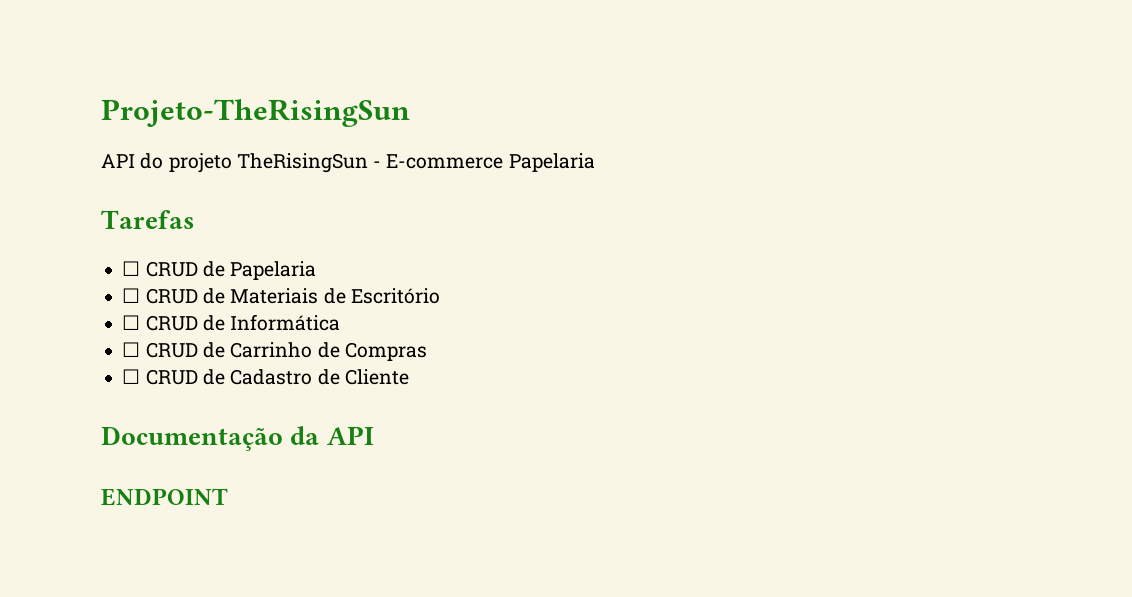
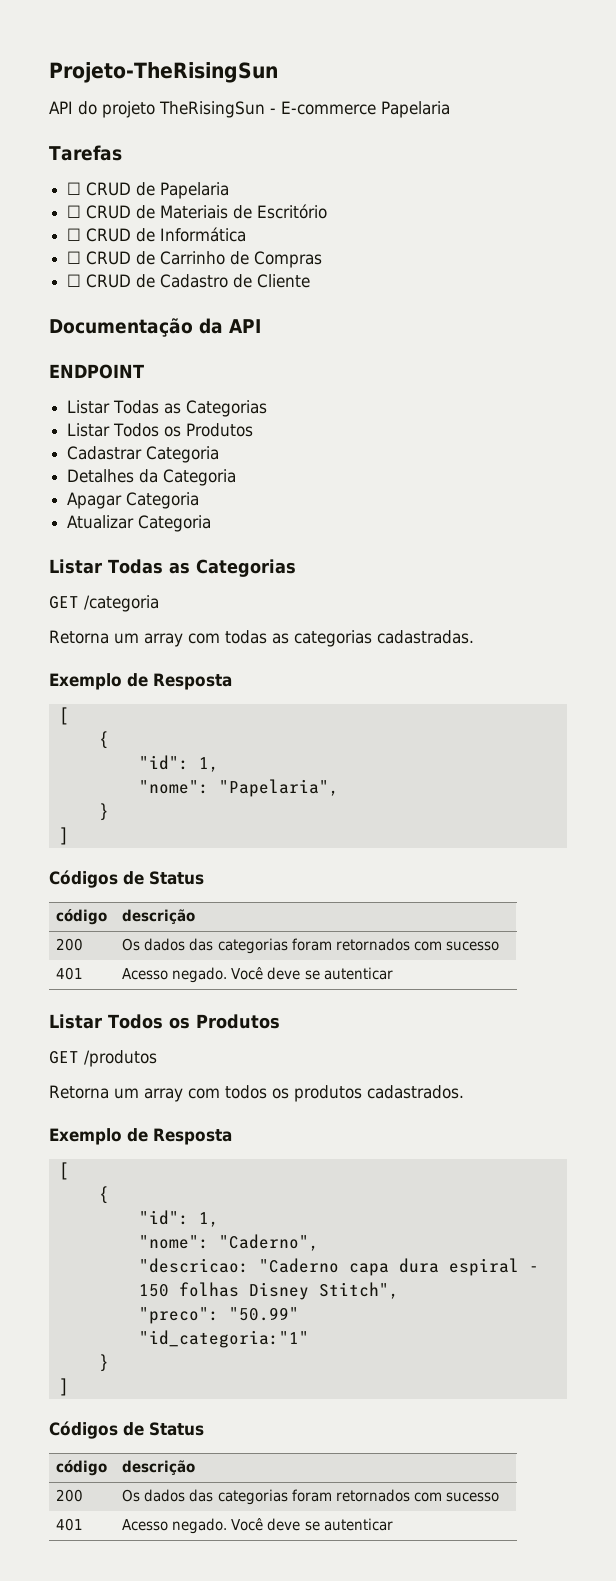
(228, 497) none -> [67,400,268,417] [67,423,254,437] [67,446,220,463] [67,469,237,486] [67,492,200,509] [67,515,212,532] [49,559,296,577] [49,595,159,612] [49,630,474,647] [49,673,232,690] [58,707,69,725] [98,731,109,749] [138,755,219,772] [138,779,339,797] [98,803,109,821] [58,827,69,845] [49,870,204,888] [56,909,108,925] [122,909,196,924] [56,938,84,951] [122,938,499,954] [56,967,84,980] [122,967,393,983] [49,1014,280,1029] [49,1050,157,1067] [49,1085,464,1102] [49,1128,232,1145] [58,1162,69,1180] [98,1186,109,1204] [138,1210,219,1227] [138,1234,319,1251] [138,1258,539,1276] [138,1282,399,1300] [138,1307,299,1324] [138,1330,309,1348] [98,1354,109,1372] [58,1378,69,1396] [49,1421,204,1439] [56,1460,108,1476] [122,1460,196,1475] [56,1489,84,1502] [122,1489,499,1505] [56,1518,84,1531] [122,1518,393,1534] // Listar Todas as Categorias // Listar Todos os Produtos // Cadastrar Categoria // Detalhes da Categoria // Apagar Categoria // Atualizar Categoria // Listar Todas as Categorias // GET /categoria // Retorna um array com todas as categorias cadastradas. // Exemplo de Resposta // [ // { // "id": 1, // "nome": "Papelaria", // } // ] // Códigos de Status // código | descrição // 200 | Os dados das categorias foram retornados com sucesso // 401 | Acesso negado. Você deve se autenticar // Listar Todos os Produtos // GET /produtos // Retorna um array com todos os produtos cadastrados. // Exemplo de Resposta // [ // { // "id": 1, // "nome": "Caderno", // "descricao: "Caderno capa dura espiral - 150 folhas Disney Stitch", // "preco": "50.99" // "id_categoria:"1" // } // ] // Códigos de Status // código | descrição // 200 | Os dados das categorias foram retornados com sucesso // 401 | Acesso negado. Você deve se autenticar

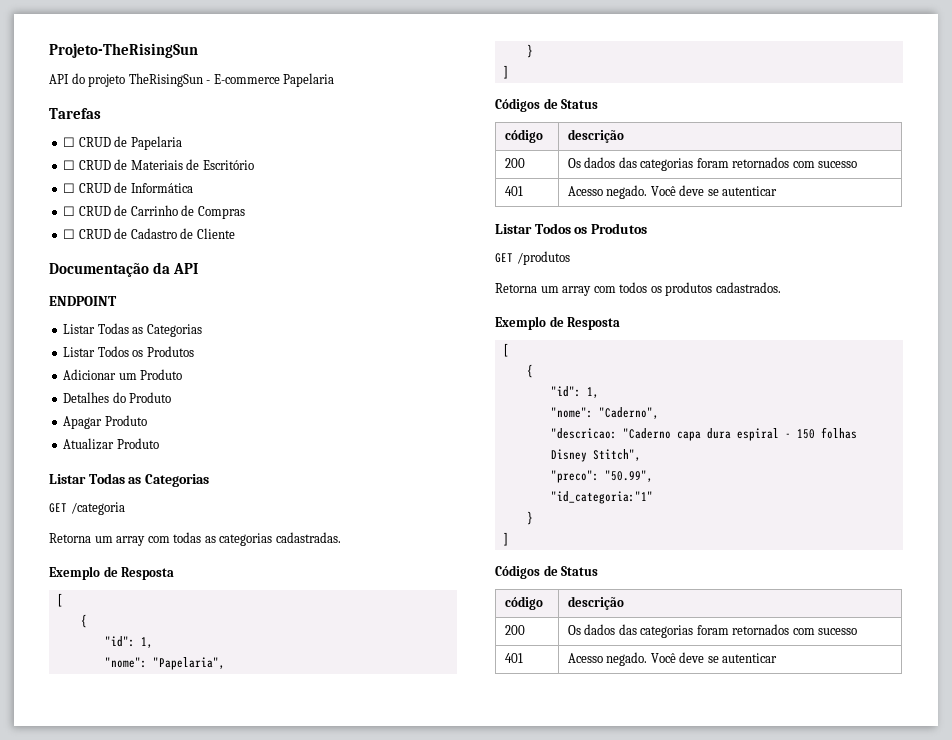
[67,446,220,463] Cadastrar Categoria -> [63,369,183,380] Adicionar um Produto
[139,469,237,486] da Categoria -> [112,392,172,403] do Produto
[126,492,200,509] Categoria -> [104,415,147,426] Produto
[138,515,212,532] Categoria -> [116,438,159,449] Produto
[228,1307,299,1321] "50.99" -> [604,470,653,482] "50.99",

